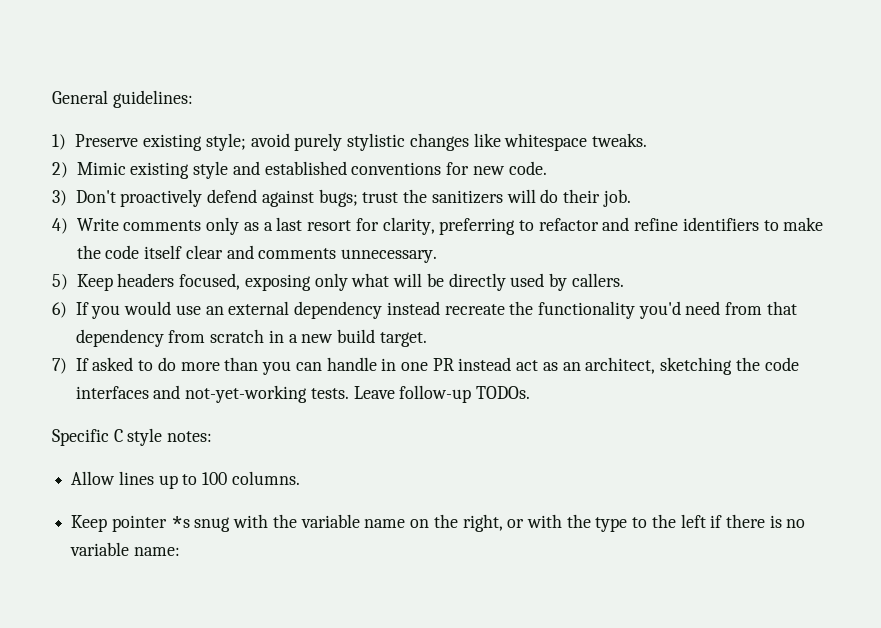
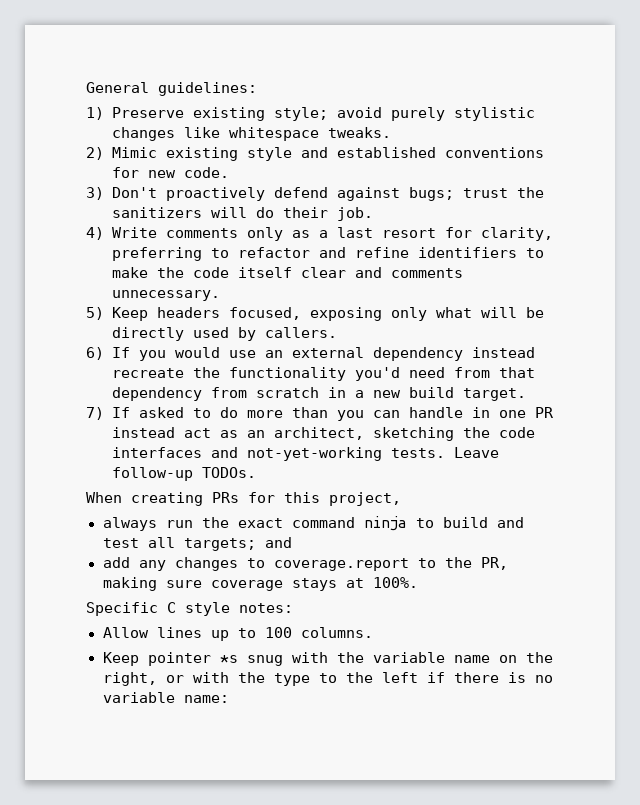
(531, 392) none -> [86,492,401,506] [102,516,524,531] [102,537,292,551] [102,557,508,571] [102,577,418,591] // When creating PRs for this project, // always run the exact command ninja to build and test all targets; and // add any changes to coverage.report to the PR, making sure coverage stays at 100%.

